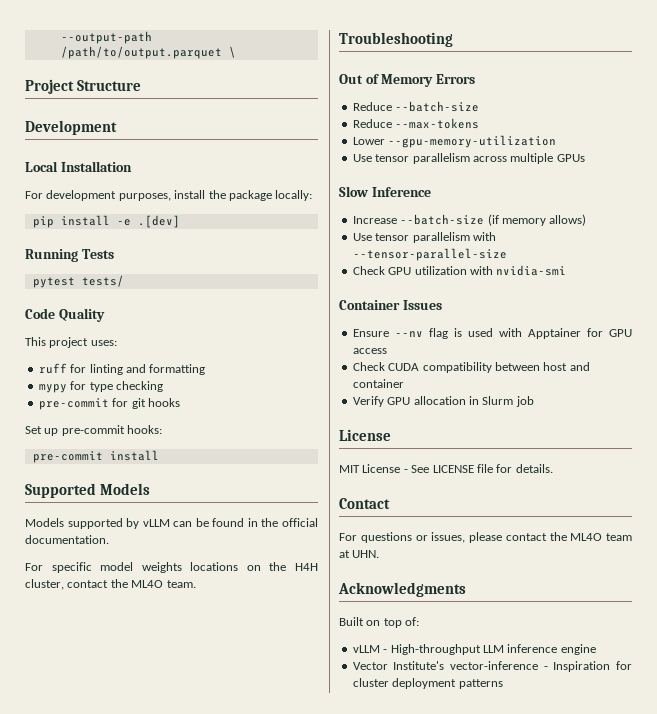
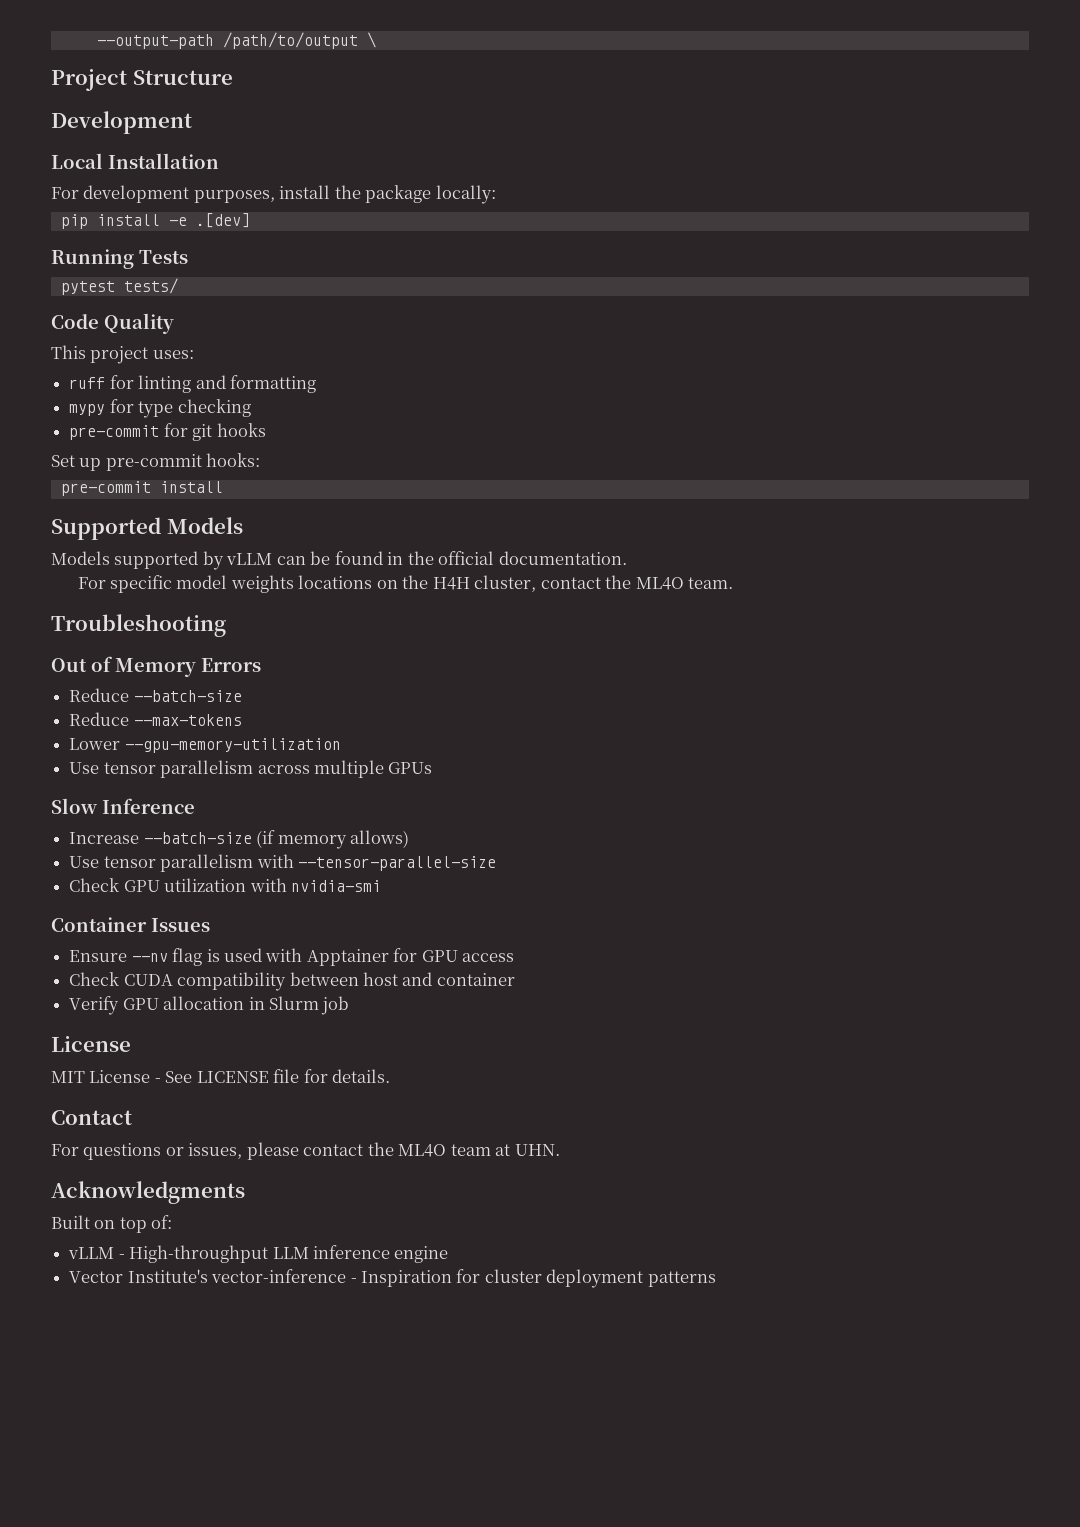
[60,46,222,59] /path/to/output.parquet -> [222,32,358,49] /path/to/output

